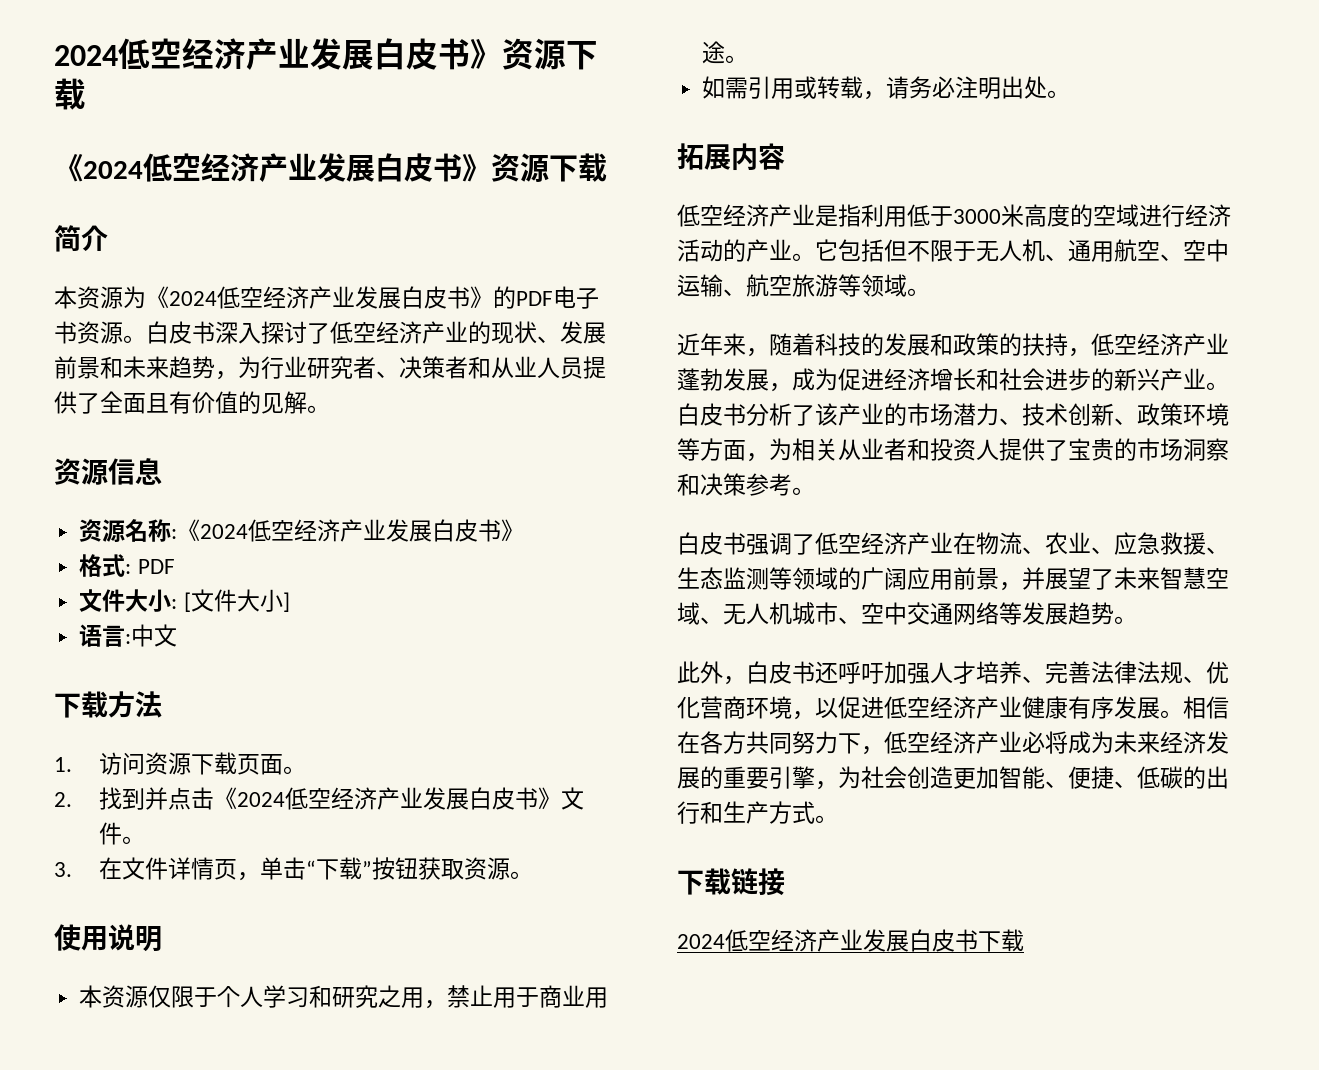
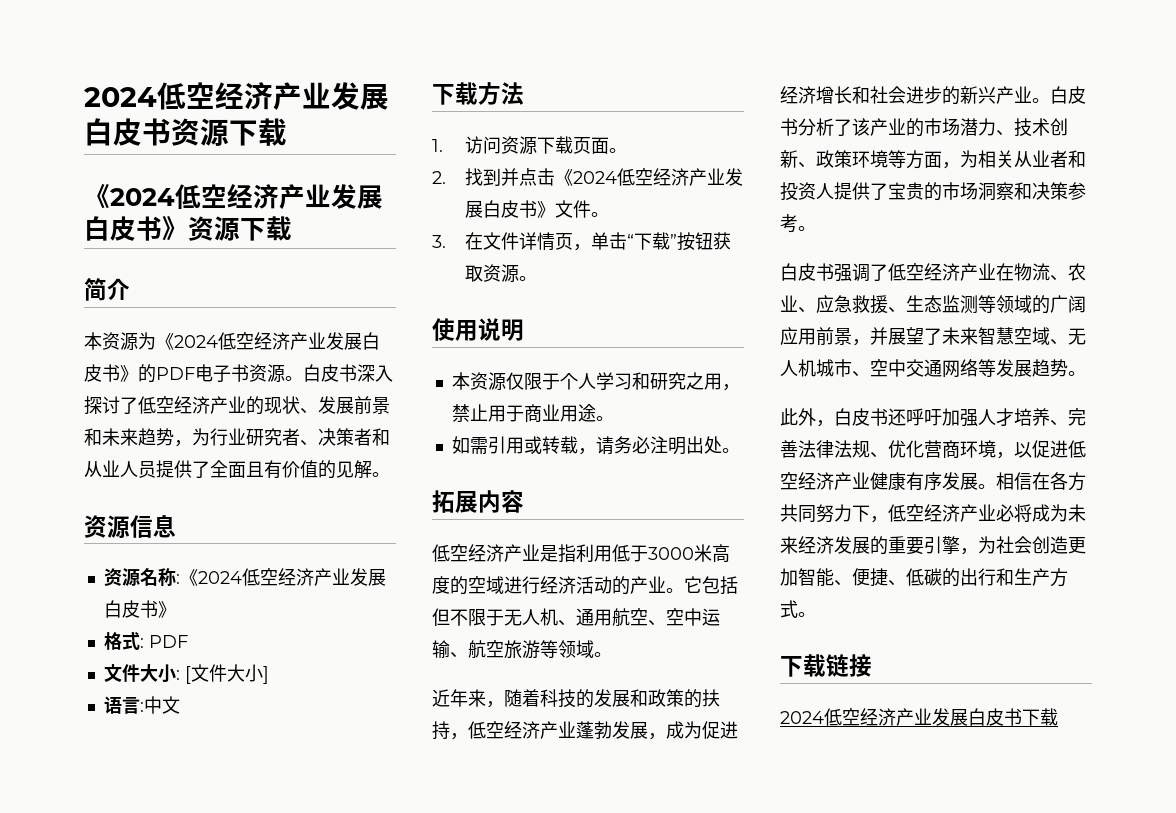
[54,38,502,70] 2024低空经济产业发展白皮书》 -> [84,82,389,110] [84,118,171,146] 2024低空经济产业发展白皮书

